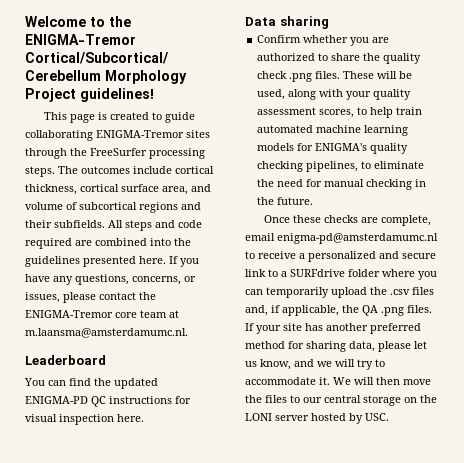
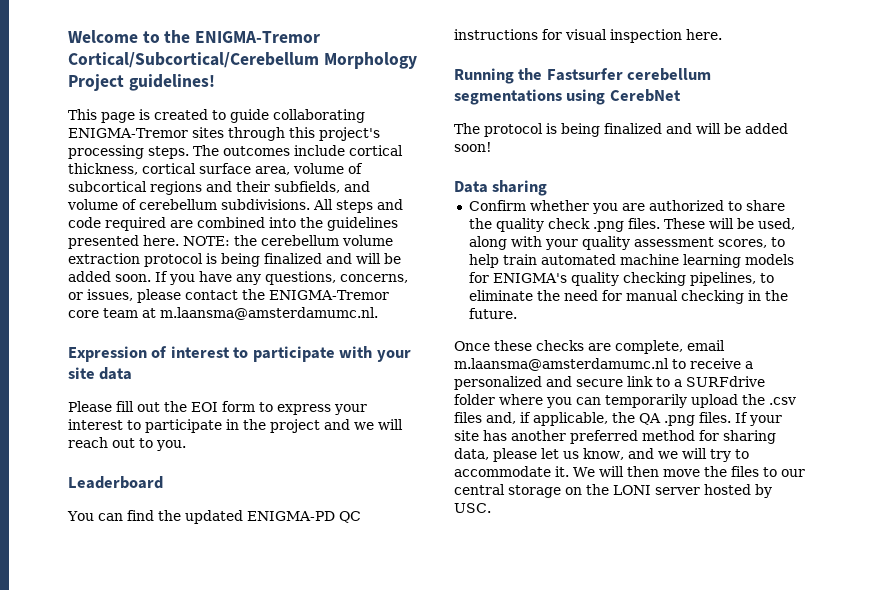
[70,148,147,156] the FreeSurfer -> [289,127,380,141] this project's
[191,184,211,192] and -> (290, 170) none
[54,220,105,228] subfields. -> [274,181,370,193] [67,199,310,210] subfields, and volume of cerebellum subdivisions.
(166, 260) none -> [183,235,393,246] [68,253,401,267] [68,271,151,282] NOTE: the cerebellum volume extraction protocol is being finalized and will be added soon.
(188, 333) none -> [68,346,411,362] [68,367,133,380] [68,401,367,415] [68,419,403,433] [68,437,186,451] // Expression of interest to participate with your site data // Please fill out the EOI form to express your interest to participate in the project and we will reach out to you.
(144, 418) none -> [454,68,712,84] [454,89,681,105] [454,123,788,137] [454,142,492,152] // Running the Fastsurfer cerebellum segmentations using CerebNet // The protocol is being finalized and will be added soon!
[277,233,438,244] enigma-pd@amsterdamumc.nl -> [454,358,669,371] m.laansma@amsterdamumc.nl

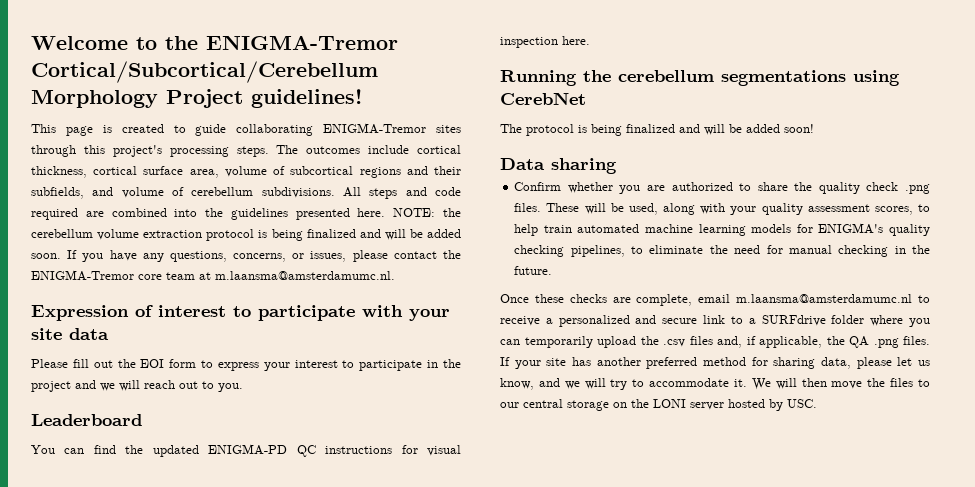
[546,68,623,81] Fastsurfer -> (611, 76) none

